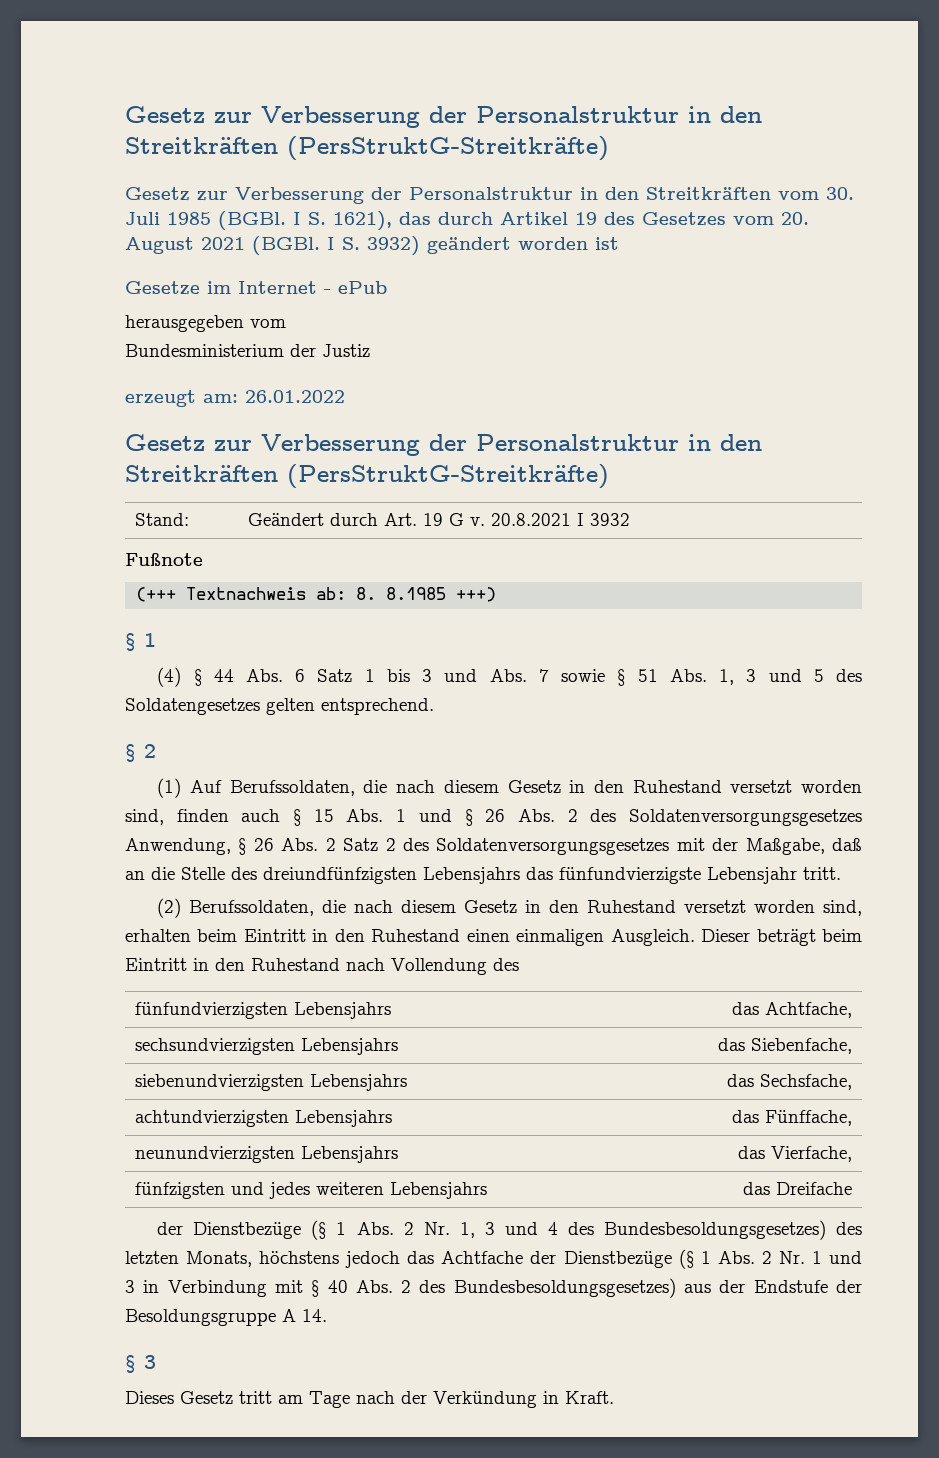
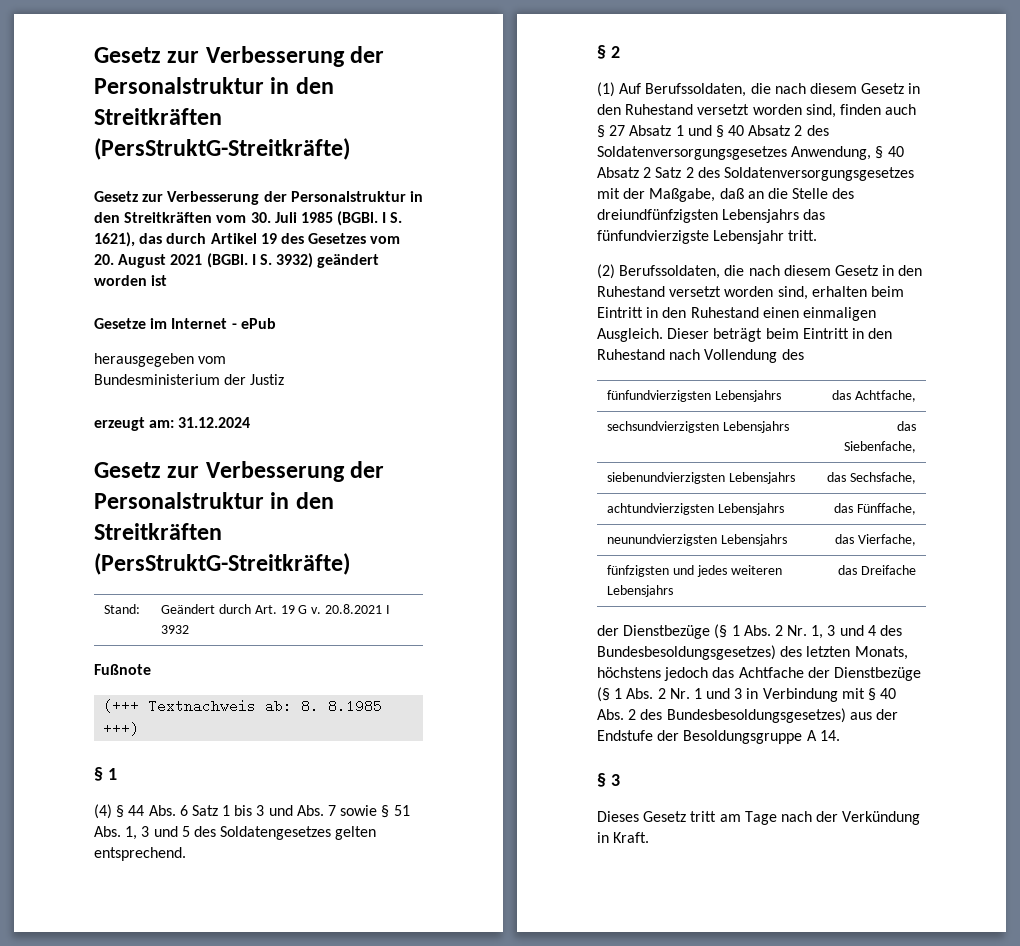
[245,390,345,403] 26.01.2022 -> [178,417,251,428] 31.12.2024
[313,809,384,822] 15 Abs. -> [609,125,672,136] 27 Absatz
[485,809,555,822] 26 Abs. -> [728,125,791,136] 40 Absatz
[253,838,319,851] 26 Abs. -> [887,146,904,157] [597,167,639,178] 40 Absatz

